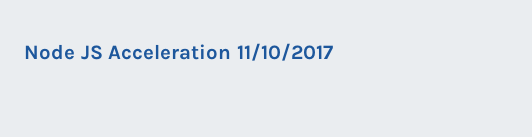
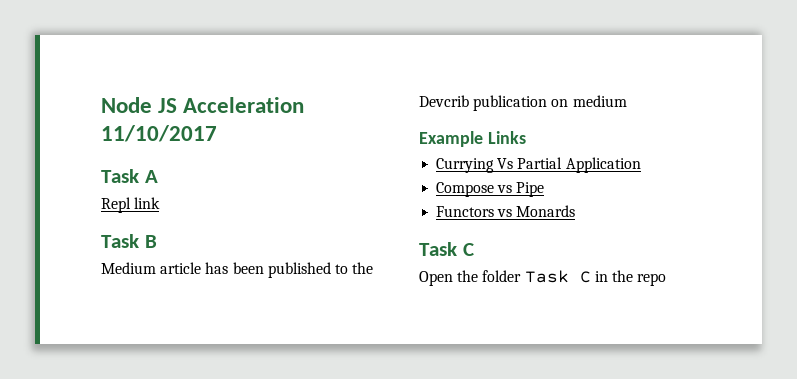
(333, 52) none -> [101,169,158,183] [101,197,161,213] [101,234,157,248] [101,262,374,278] [419,95,627,111] [419,131,526,147] [436,157,641,173] [436,182,545,197] [436,205,576,217] [419,242,474,256] [419,270,667,286] // Task A // Repl link // Task B // Medium article has been published to the Devcrib publication on medium // Example Links // Currying Vs Partial Application // Compose vs Pipe // Functors vs Monards // Task C // Open the folder Task C in the repo

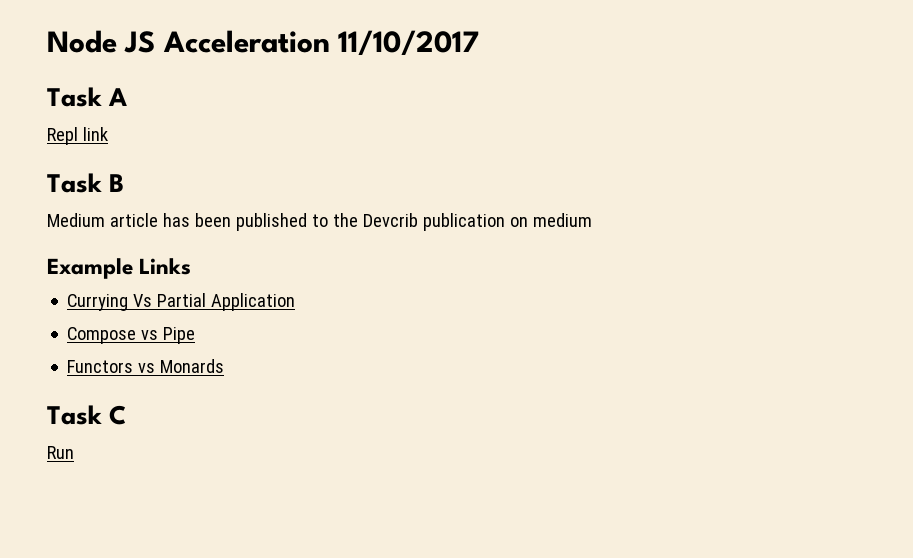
[419,270,667,286] Open the folder Task C in the repo -> [47,446,74,459] Run

